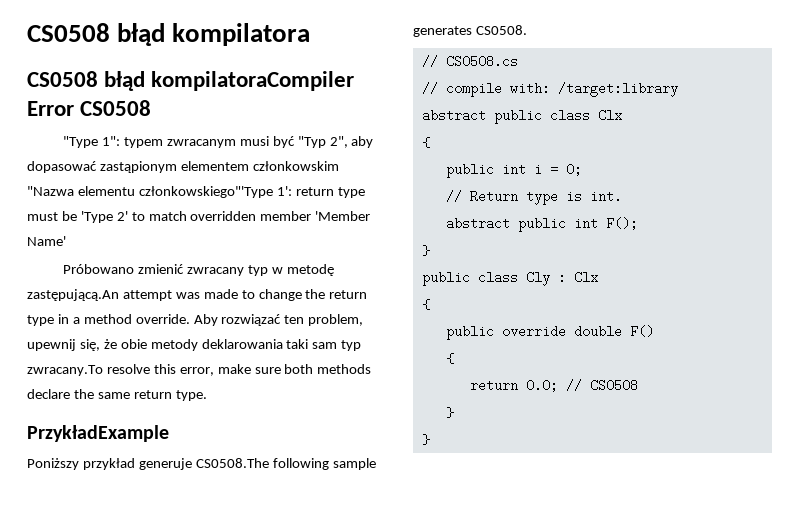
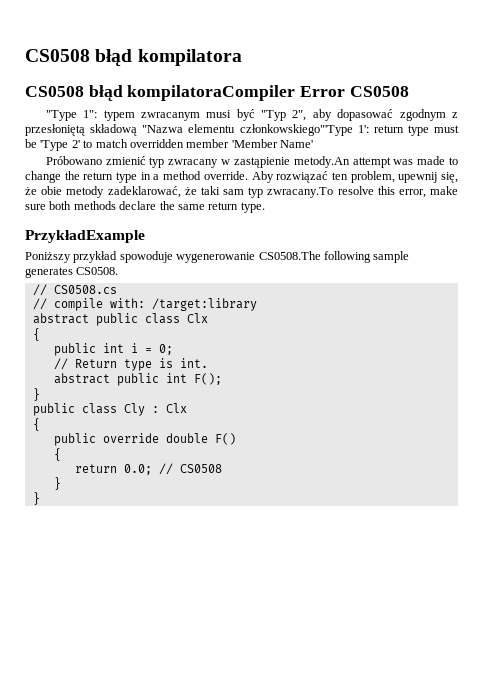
[99,161,339,173] zastąpionym elementem członkowskim -> [399,109,458,121] [25,124,138,136] zgodnym z przesłoniętą składową
[186,264,334,276] [27,289,119,301] zwracany typ w metodę zastępującą.An -> [149,156,350,168] typ zwracany w zastąpienie metody.An
[201,339,283,349] deklarowania -> [107,186,197,198] zadeklarować, że
[138,458,192,470] generuje -> [119,251,256,263] spowoduje wygenerowanie

